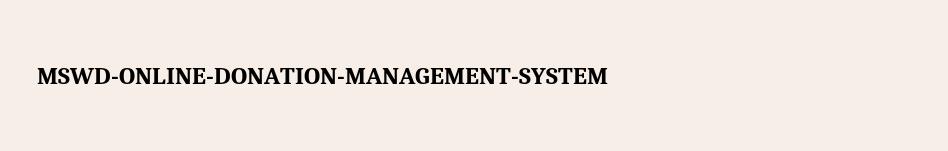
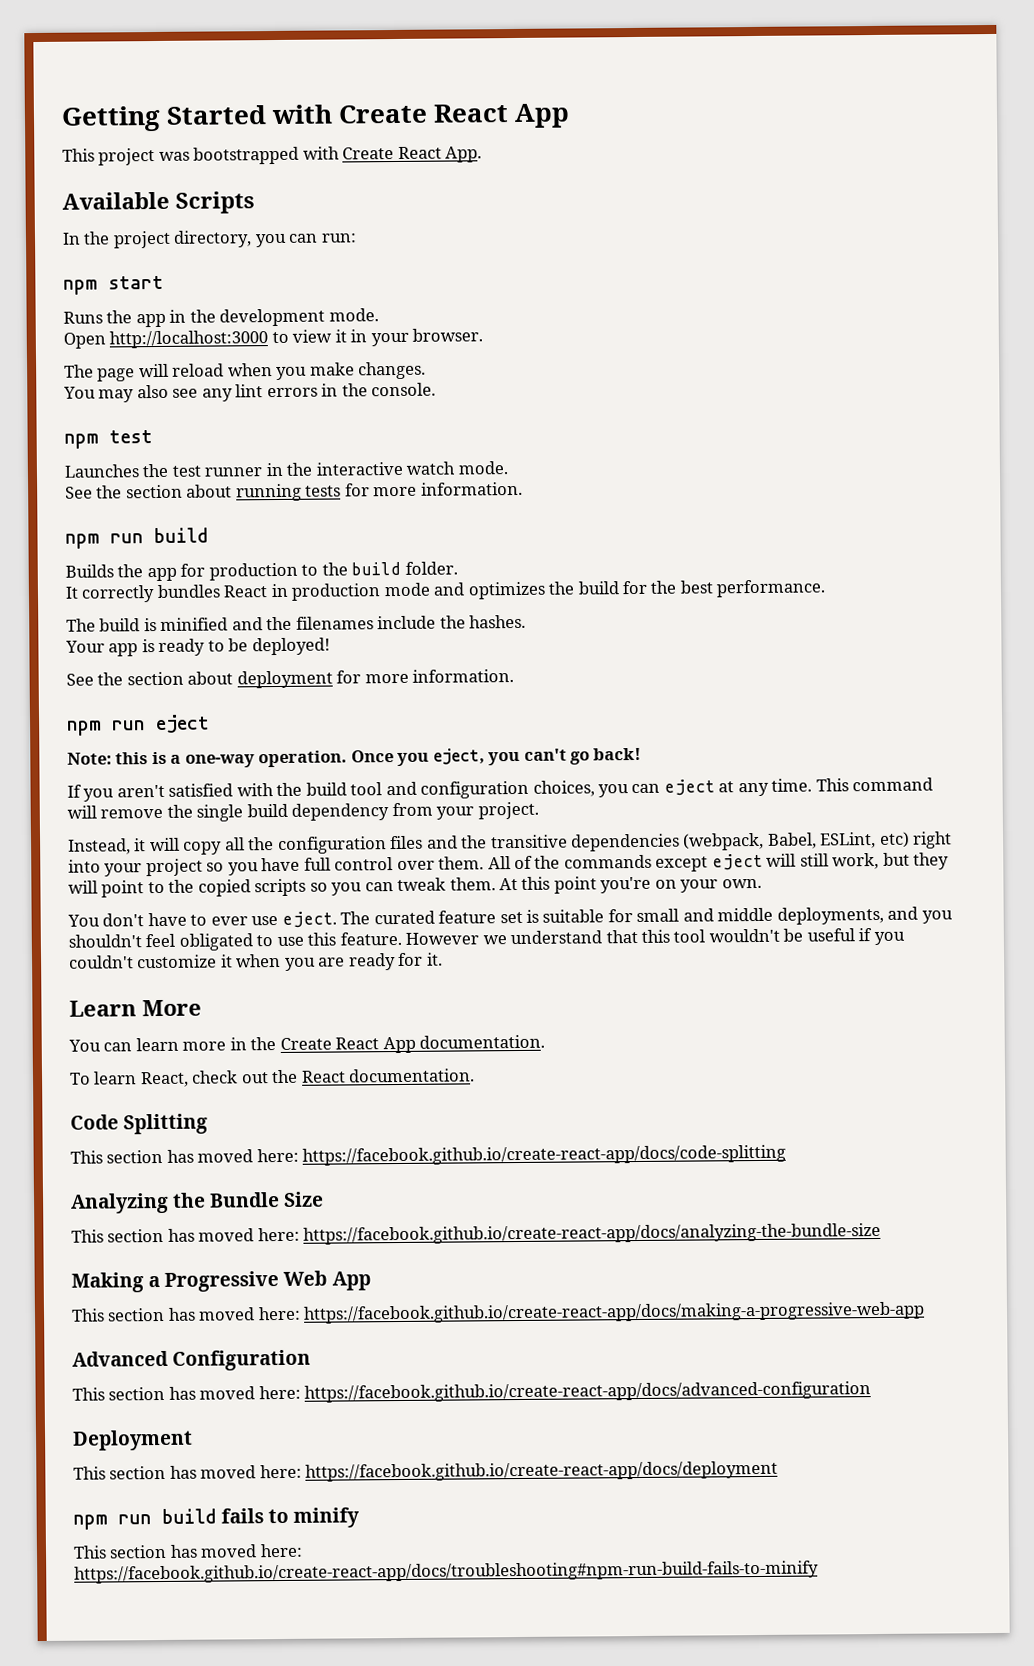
[37,68,608,84] MSWD-ONLINE-DONATION-MANAGEMENT-SYSTEM -> [61,103,571,132] [62,146,483,166] [62,191,255,214] [62,230,357,249] [63,275,164,295] [63,308,379,328] [63,328,484,349] [64,361,427,382] [63,382,437,403] [64,430,153,449] [64,461,508,478] [65,481,523,502] [65,527,209,549] [65,561,458,582] [65,579,827,603] [66,614,527,632] [65,637,330,657] [66,669,515,689] [67,714,210,736] [67,747,642,768] [67,777,934,802] [67,801,539,822] [68,831,953,855] [68,852,950,877] [68,876,762,898] [67,906,953,928] [68,928,905,951] [69,952,443,971] [69,999,202,1017] [68,1034,546,1054] [69,1068,476,1088] [70,1113,209,1135] [70,1144,787,1166] [71,1191,325,1214] [71,1222,882,1245] [71,1270,371,1293] [71,1301,926,1324] [72,1349,312,1371] [72,1381,872,1403] [72,1429,193,1451] [73,1460,779,1482] [73,1507,360,1530] [73,1543,303,1559] [74,1560,819,1584] Getting Started with Create React App // This project was bootstrapped with Create React App. // Available Scripts // In the project directory, you can run: // npm start // Runs the app in the development mode. // Open http://localhost:3000 to view it in your browser. // The page will reload when you make changes. // You may also see any lint errors in the console. // npm test // Launches the test runner in the interactive watch mode. // See the section about running tests for more information. // npm run build // Builds the app for production to the build folder. // It correctly bundles React in production mode and optimizes the build for the best performance. // The build is minified and the filenames include the hashes. // Your app is ready to be deployed! // See the section about deployment for more information. // npm run eject // Note: this is a one-way operation. Once you eject, you can't go back! // If you aren't satisfied with the build tool and configuration choices, you can eject at any time. This command will remove the single build dependency from your project. // Instead, it will copy all the configuration files and the transitive dependencies (webpack, Babel, ESLint, etc) right into your project so you have full control over them. All of the commands except eject will still work, but they will point to the copied scripts so you can tweak them. At this point you're on your own. // You don't have to ever use eject. The curated feature set is suitable for small and middle deployments, and you shouldn't feel obligated to use this feature. However we understand that this tool wouldn't be useful if you couldn't customize it when you are ready for it. // Learn More // You can learn more in the Create React App documentation. // To learn React, check out the React documentation. // Code Splitting // This section has moved here: https://facebook.github.io/create-react-app/docs/code-splitting // Analyzing the Bundle Size // This section has moved here: https://facebook.github.io/create-react-app/docs/analyzing-the-bundle-size // Making a Progressive Web App // This section has moved here: https://facebook.github.io/create-react-app/docs/making-a-progressive-web-app // Advanced Configuration // This section has moved here: https://facebook.github.io/create-react-app/docs/advanced-configuration // Deployment // This section has moved here: https://facebook.github.io/create-react-app/docs/deployment // npm run build fails to minify // This section has moved here: https://facebook.github.io/create-react-app/docs/troubleshooting#npm-run-build-fails-to-minify

